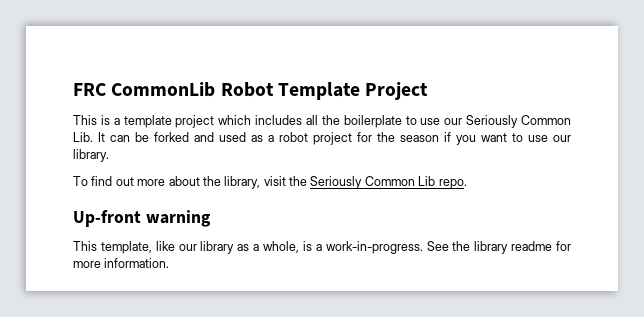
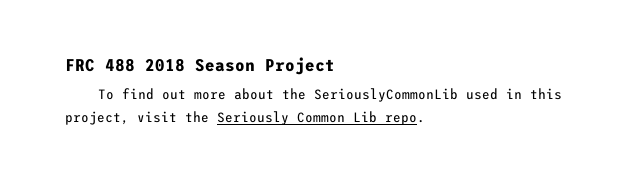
[111,82,429,100] [73,115,571,128] [73,132,571,145] [73,149,109,162] CommonLib Robot Template Project // This is a template project which includes all the boilerplate to use our Seriously Common Lib. It can be forked and used as a robot project for the season if you want to use our library. -> [105,57,335,75] 488 2018 Season Project
[224,176,261,189] library, -> [314,88,563,102] [65,111,129,125] SeriouslyCommonLib used in this project,
[73,210,211,227] [73,241,571,254] [73,258,170,268] // Up-front warning // This template, like our library as a whole, is a work-in-progress. See the library readme for more information. -> (425, 120) none

